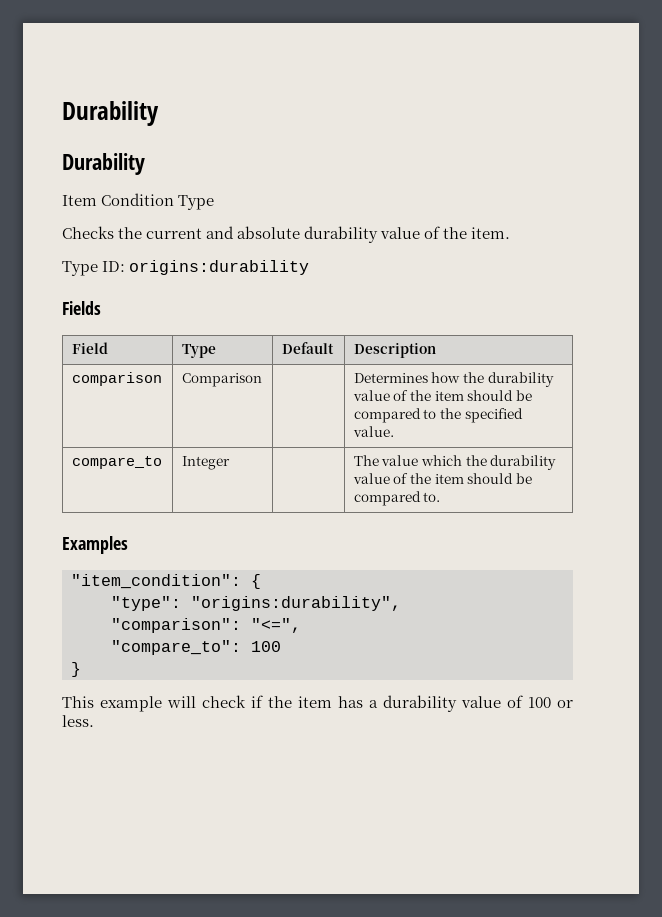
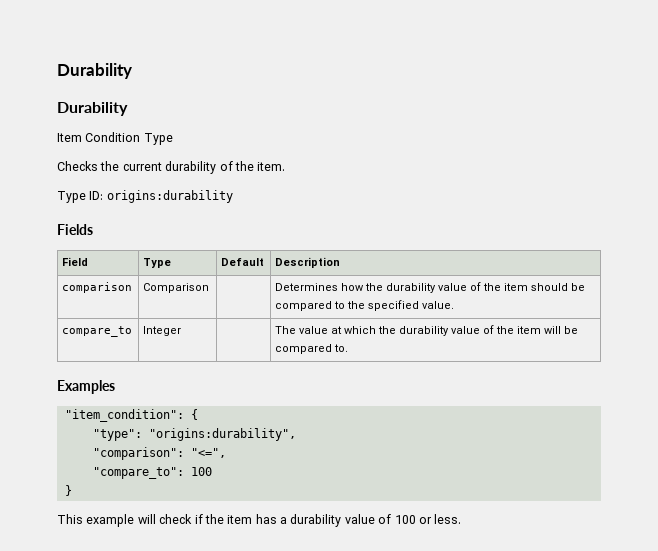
[206,226,421,243] and absolute durability value -> [165,161,217,174] durability
(419, 460) none -> [331,326,343,334] at
[467,473,514,484] should -> [544,326,562,334] will

